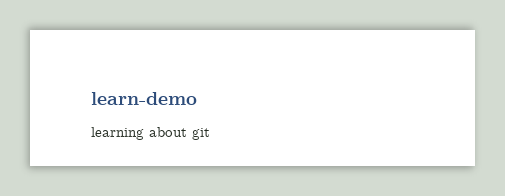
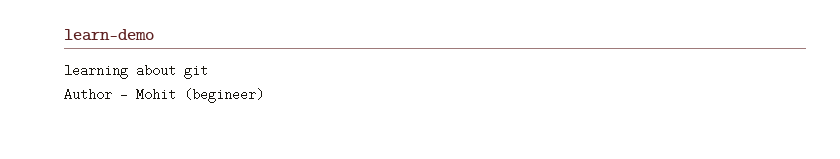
(210, 134) none -> [64,88,264,103] // Author - Mohit (begineer)

